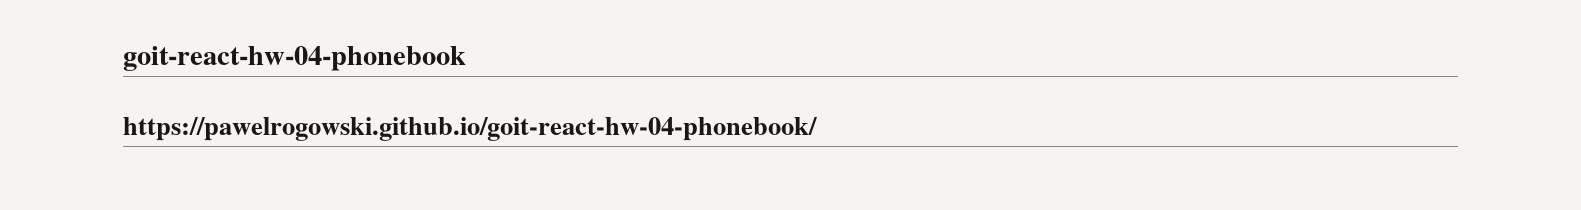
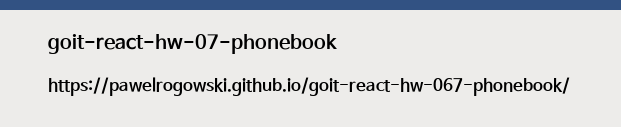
[123,46,466,71] [123,117,817,141] goit-react-hw-04-phonebook // https://pawelrogowski.github.io/goit-react-hw-04-phonebook/ -> [48,34,337,54] [48,77,570,96] goit-react-hw-07-phonebook // https://pawelrogowski.github.io/goit-react-hw-067-phonebook/

